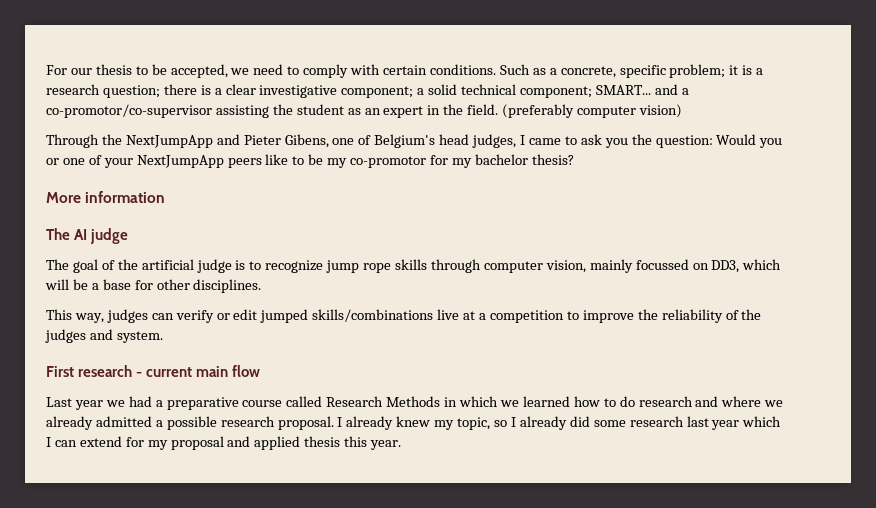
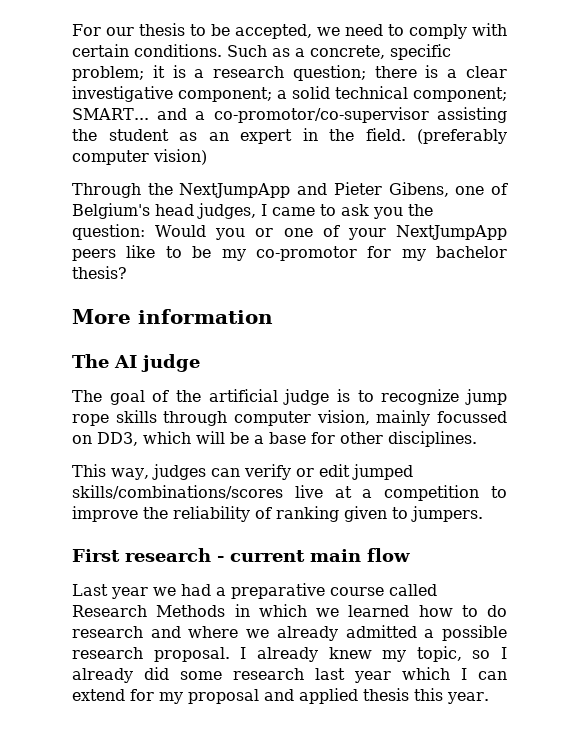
[312,309,434,322] skills/combinations -> [72,485,283,499] skills/combinations/scores
[741,309,762,320] [45,329,163,343] the judges and system. -> [276,506,483,522] ranking given to jumpers.

